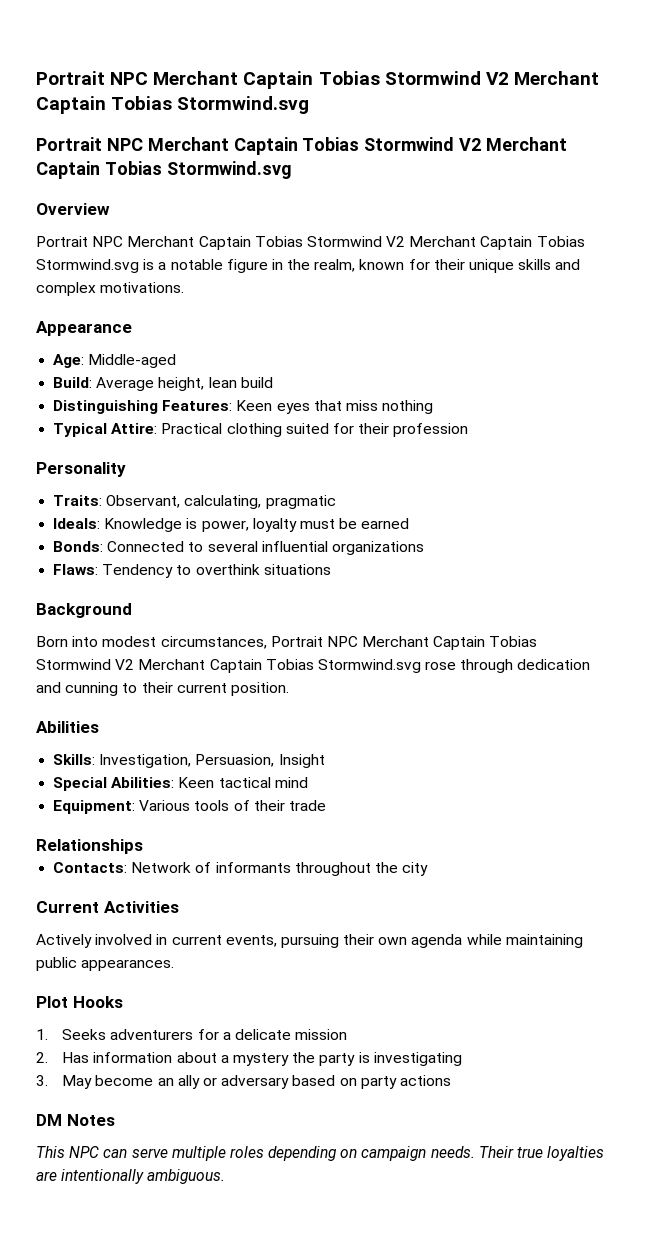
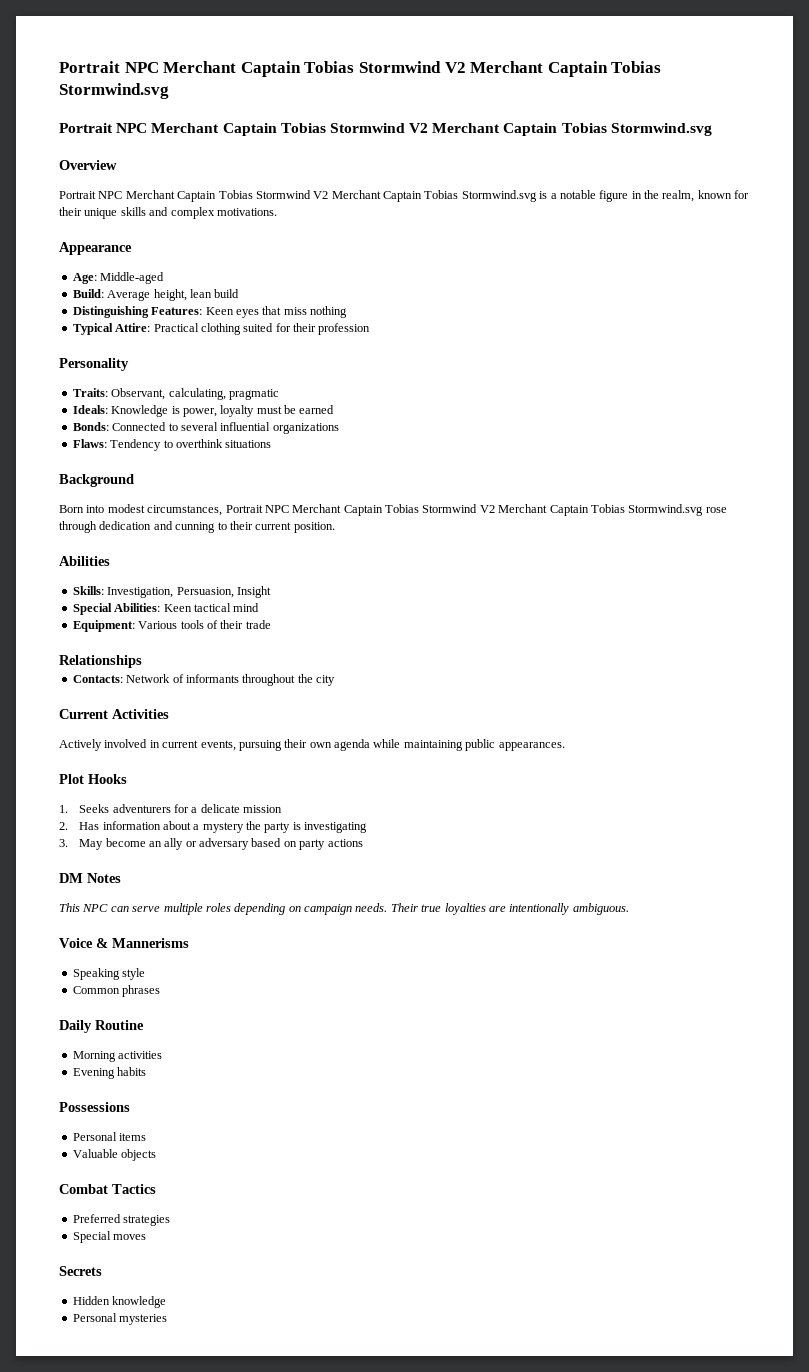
(226, 1176) none -> [59,938,189,948] [72,968,146,980] [72,985,161,997] [59,1020,144,1033] [72,1051,163,1062] [72,1067,147,1079] [59,1102,130,1112] [72,1132,147,1141] [72,1149,157,1161] [59,1184,156,1194] [72,1214,171,1226] [72,1231,147,1243] [59,1266,102,1276] [72,1296,167,1308] [72,1313,168,1325] // Voice & Mannerisms // Speaking style // Common phrases // Daily Routine // Morning activities // Evening habits // Possessions // Personal items // Valuable objects // Combat Tactics // Preferred strategies // Special moves // Secrets // Hidden knowledge // Personal mysteries

